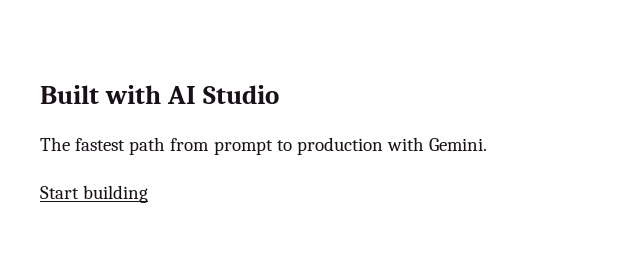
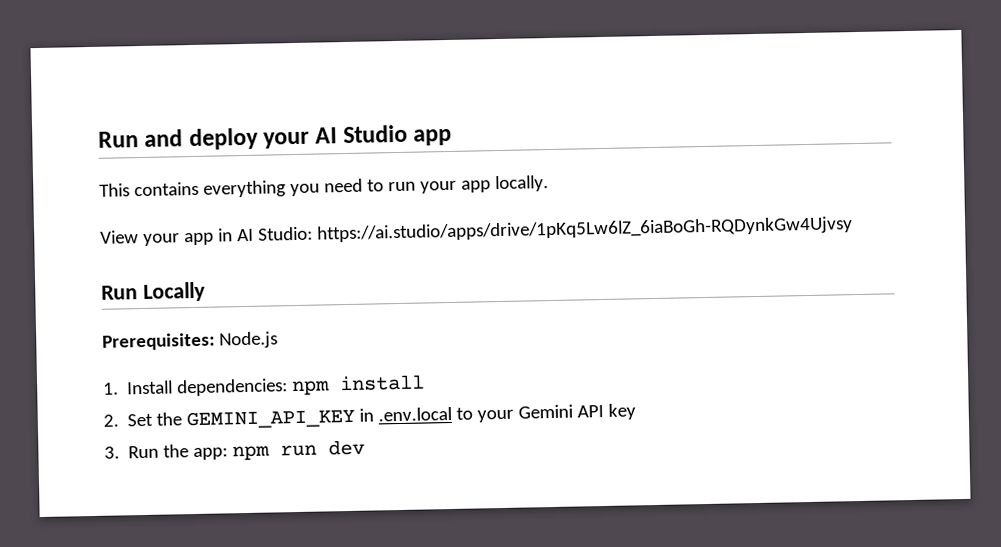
[40,85,280,104] [40,137,488,155] [40,185,149,203] Built with AI Studio // The fastest path from prompt to production with Gemini. // Start building -> [98,124,453,151] [99,175,549,198] [100,216,853,246] [101,281,206,303] [102,331,278,351] [103,374,426,397] [103,403,637,430] [104,439,366,461] Run and deploy your AI Studio app // This contains everything you need to run your app locally. // View your app in AI Studio: https://ai.studio/apps/drive/1pKq5Lw6lZ_6iaBoGh-RQDynkGw4Ujvsy // Run Locally // Prerequisites: Node.js // 1. Install dependencies: npm install // 2. Set the GEMINI_API_KEY in .env.local to your Gemini API key // 3. Run the app: npm run dev

